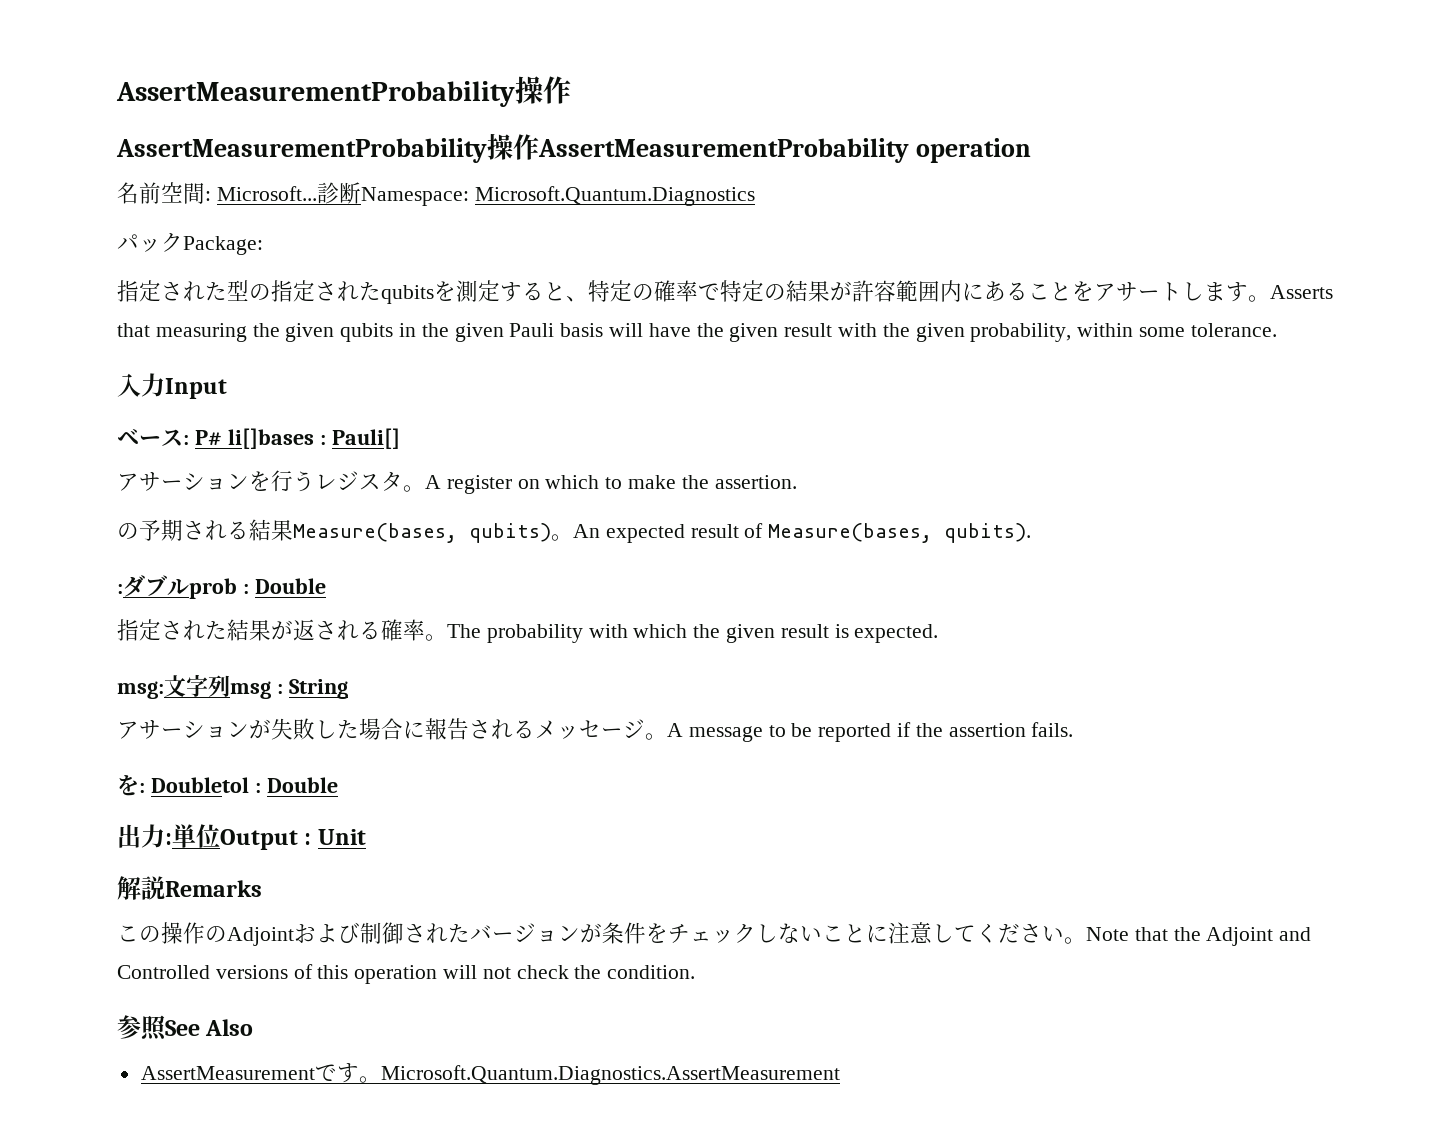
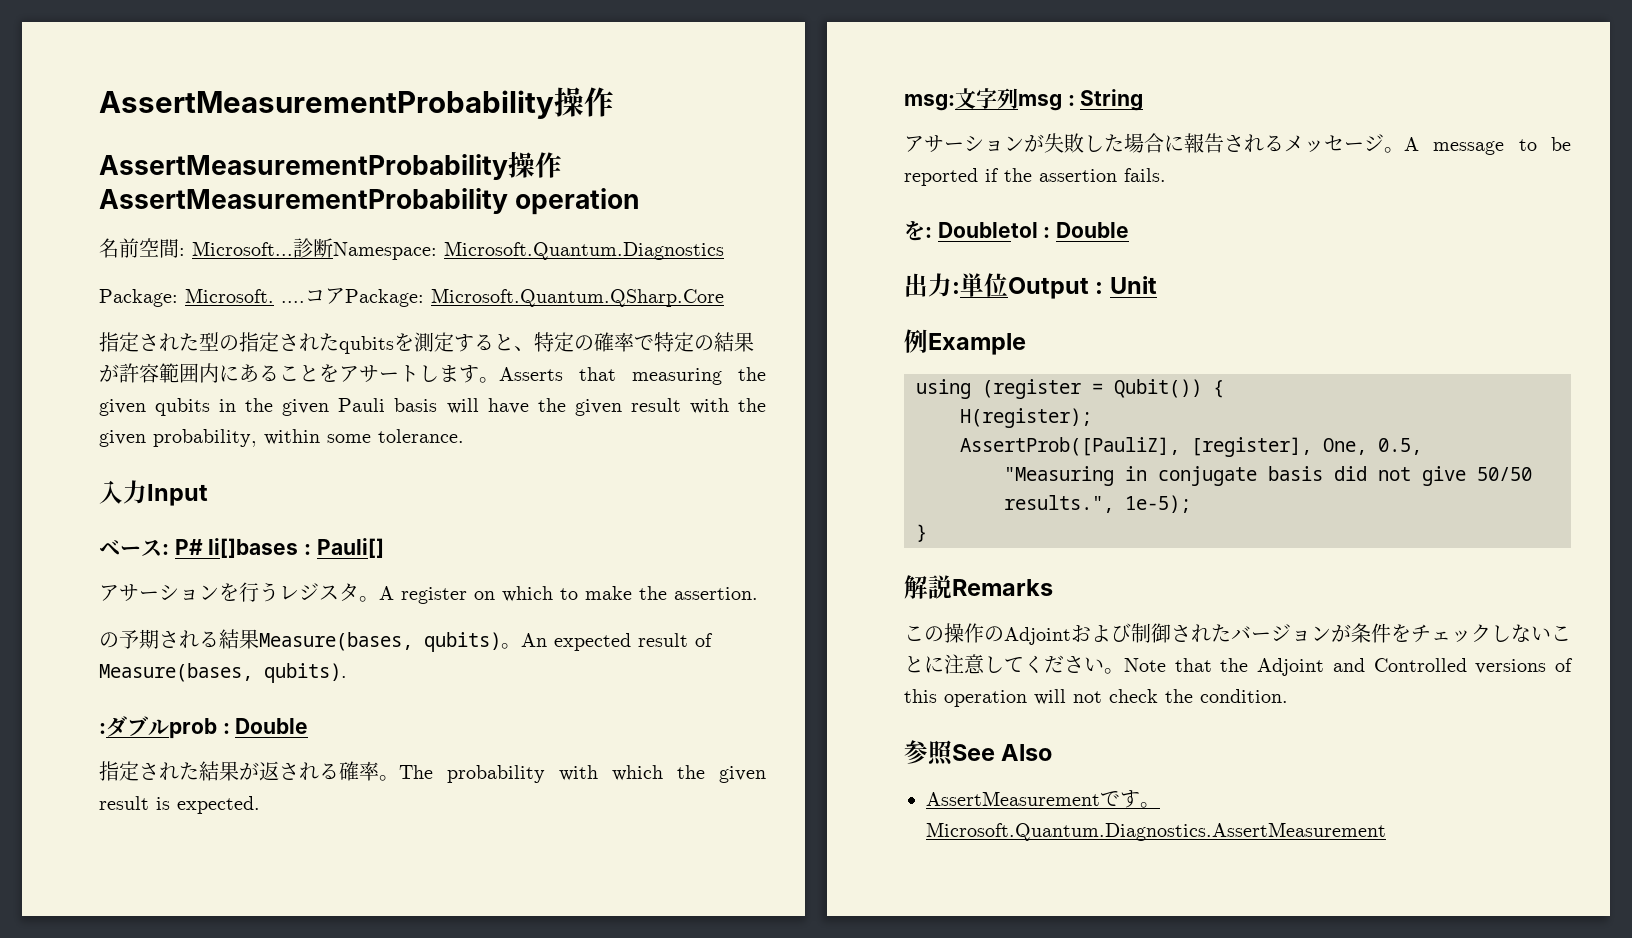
[117,233,263,255] パックPackage: -> [99,288,724,307] Package: Microsoft. ....コアPackage: Microsoft.Quantum.QSharp.Core
(366, 837) none -> [904,329,1026,355] [916,379,1224,399] [960,408,1092,428] [960,437,1422,457] [1004,466,1532,486] [1004,495,1191,513] [916,524,927,542] // 例Example // using (register = Qubit()) { // H(register); // AssertProb([PauliZ], [register], One, 0.5, // "Measuring in conjugate basis did not give 50/50 results.", 1e-5); // }

